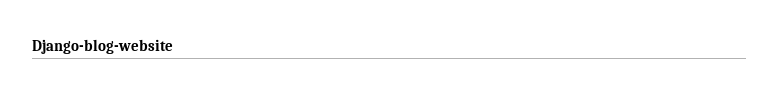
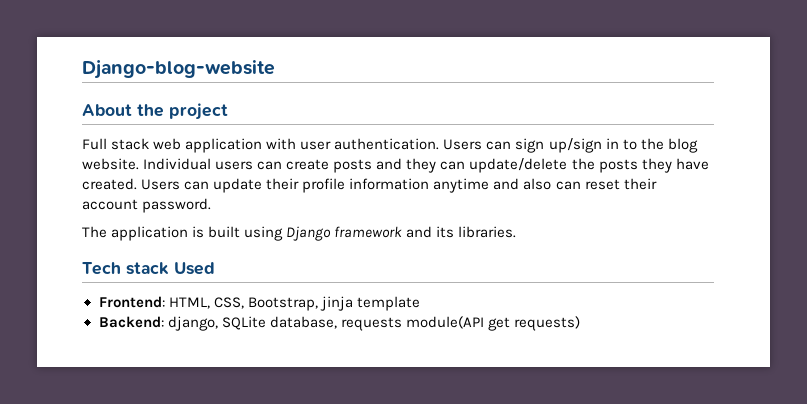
(173, 46) none -> [82,103,228,120] [82,138,698,153] [82,158,709,173] [82,178,657,193] [82,198,212,213] [82,226,517,241] [82,262,215,275] [98,296,420,311] [98,316,580,331] // About the project // Full stack web application with user authentication. Users can sign up/sign in to the blog website. Individual users can create posts and they can update/delete the posts they have created. Users can update their profile information anytime and also can reset their account password. // The application is built using Django framework and its libraries. // Tech stack Used // Frontend: HTML, CSS, Bootstrap, jinja template // Backend: django, SQLite database, requests module(API get requests)

